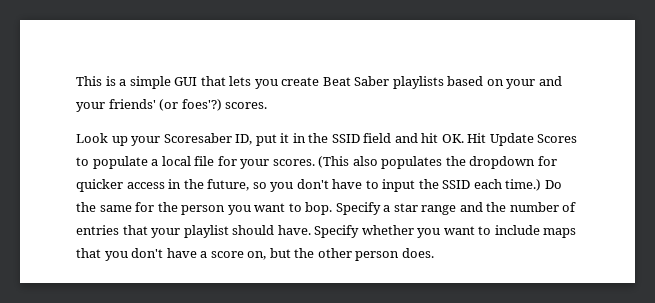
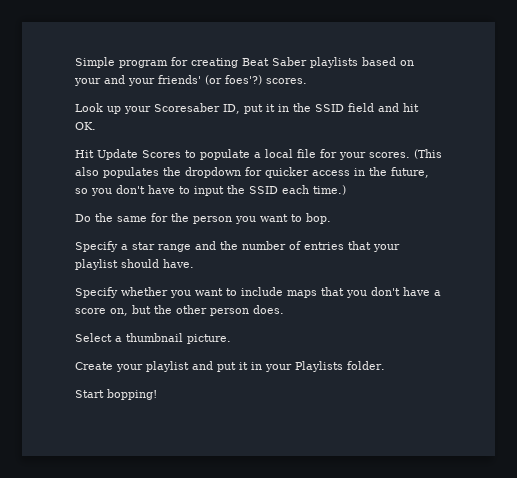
[76,76,320,89] This is a simple GUI that lets you create -> [75,57,238,68] Simple program for creating
(464, 138) none -> (96, 126) //
(542, 185) none -> (346, 190) //
(333, 208) none -> (331, 218) //
(311, 230) none -> (194, 263) //
(434, 253) none -> [75,333,231,344] [75,361,385,372] [75,389,157,400] // Select a thumbnail picture. // Create your playlist and put it in your Playlists folder. // Start bopping!

